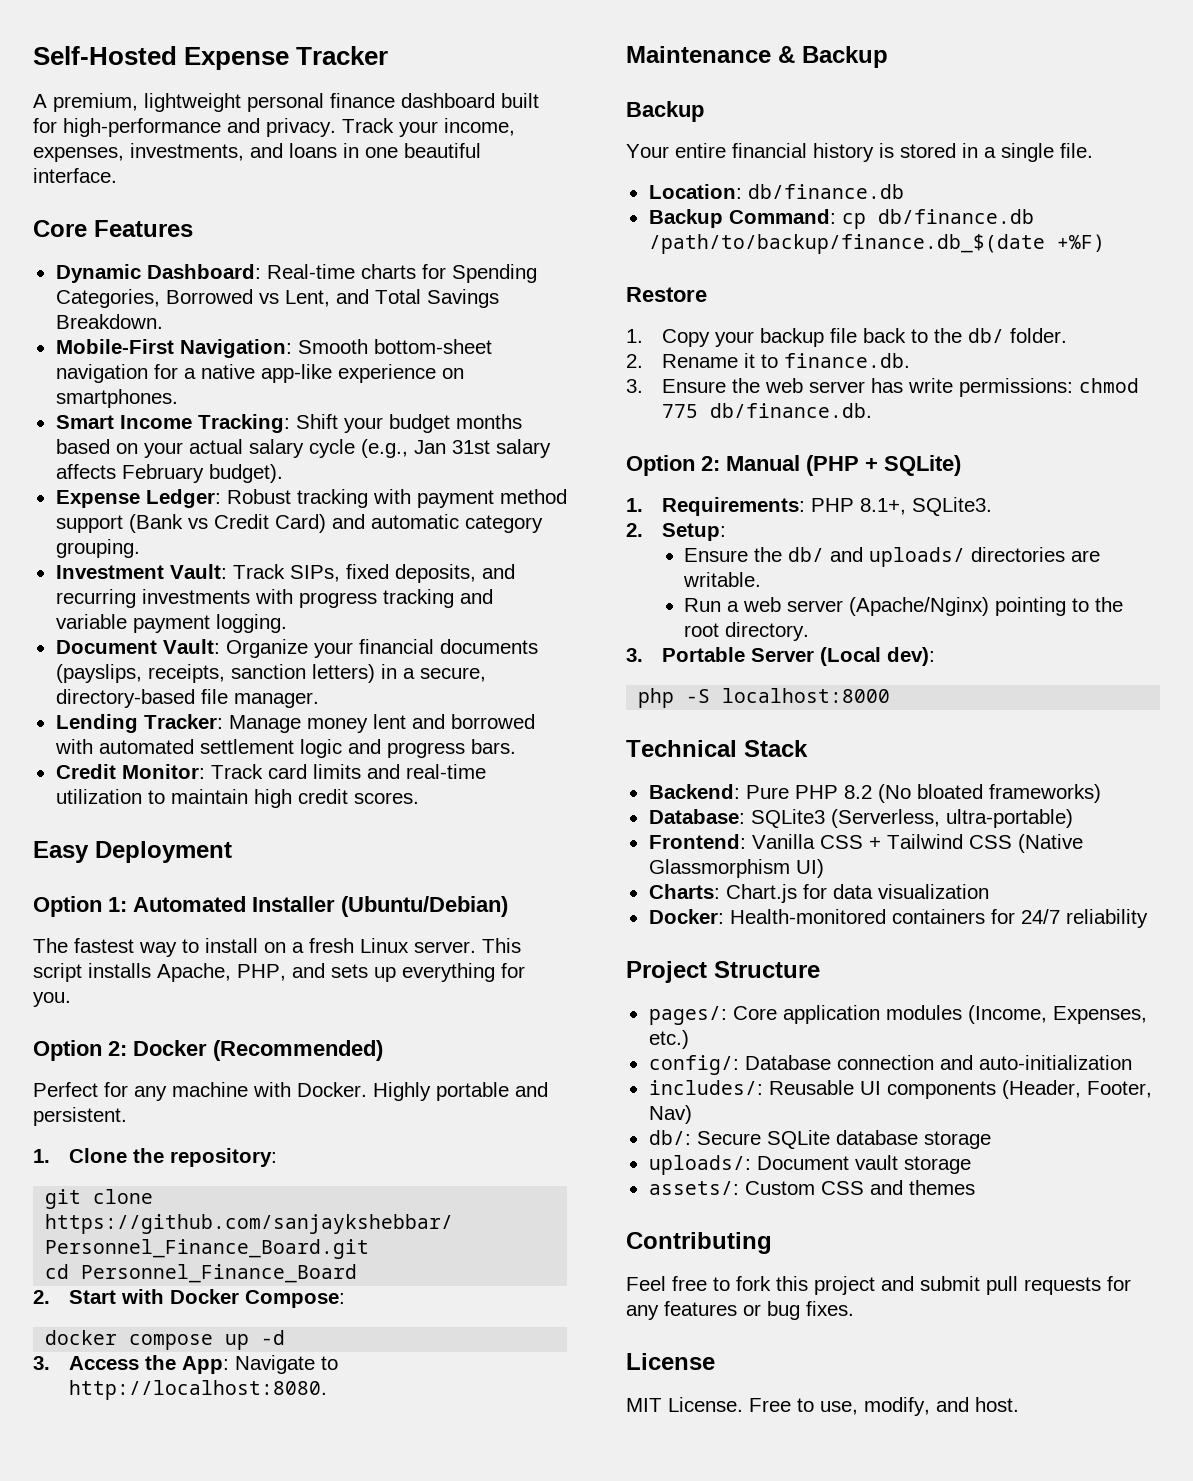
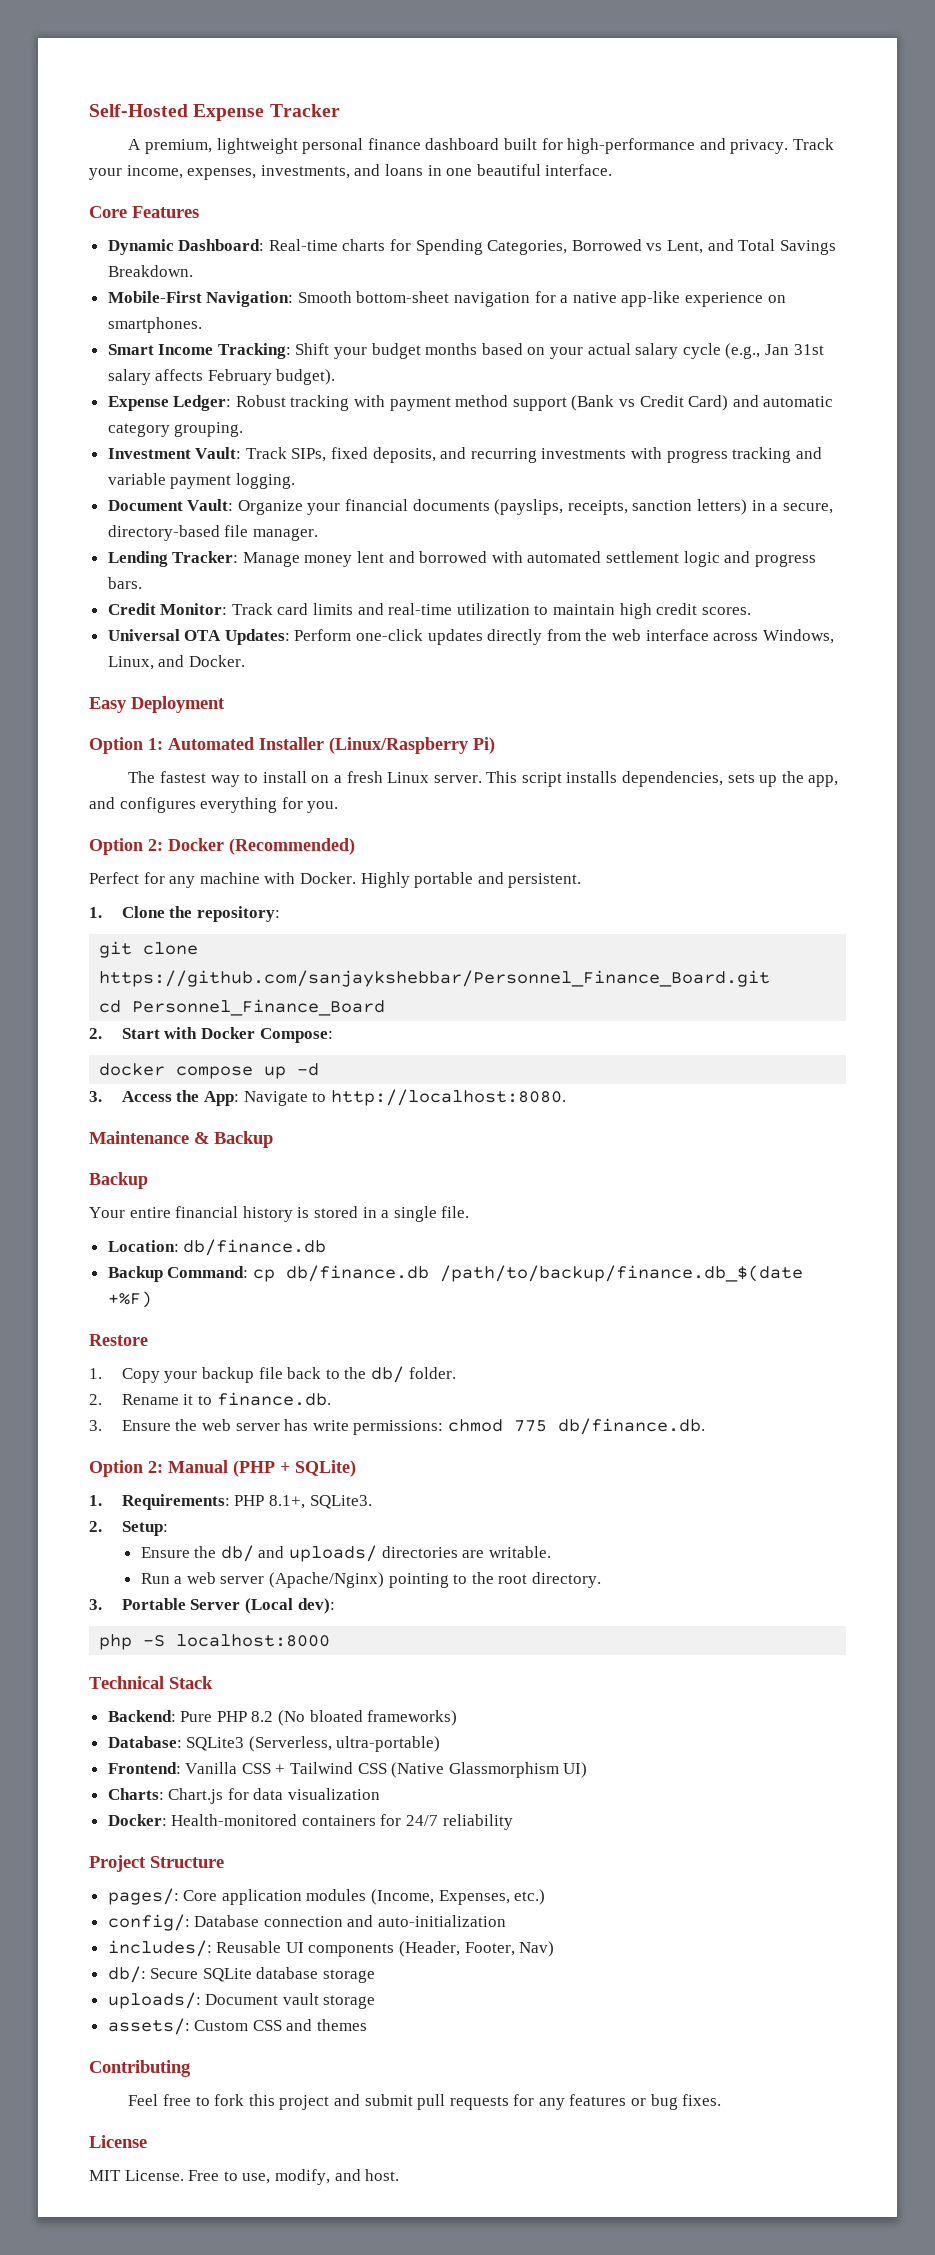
(419, 798) none -> [107,629,834,645] [107,655,245,670] // Universal OTA Updates: Perform one-click updates directly from the web interface across Windows, Linux, and Docker.
[341,896,508,917] (Ubuntu/Debian) -> [329,737,495,754] (Linux/Raspberry Pi)
[157,963,396,982] Apache, PHP, and sets up -> [622,771,839,787] [89,797,196,813] dependencies, sets up the app, and configures

